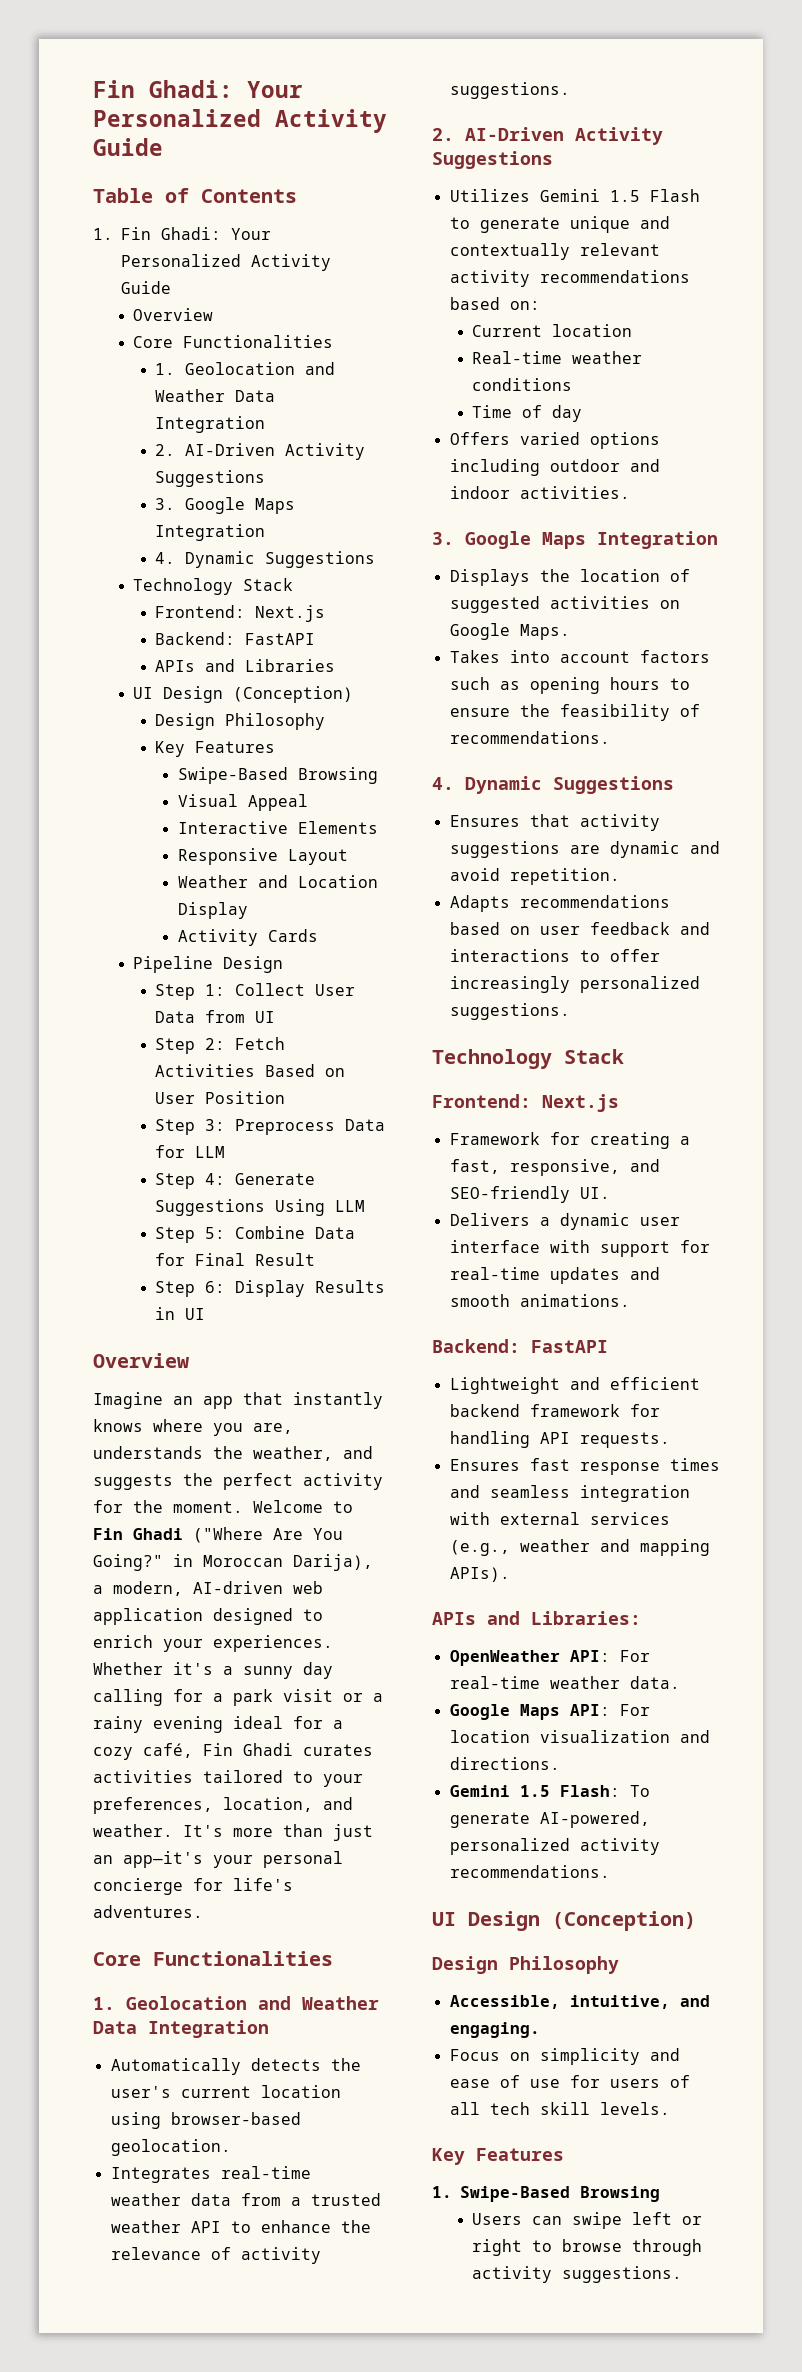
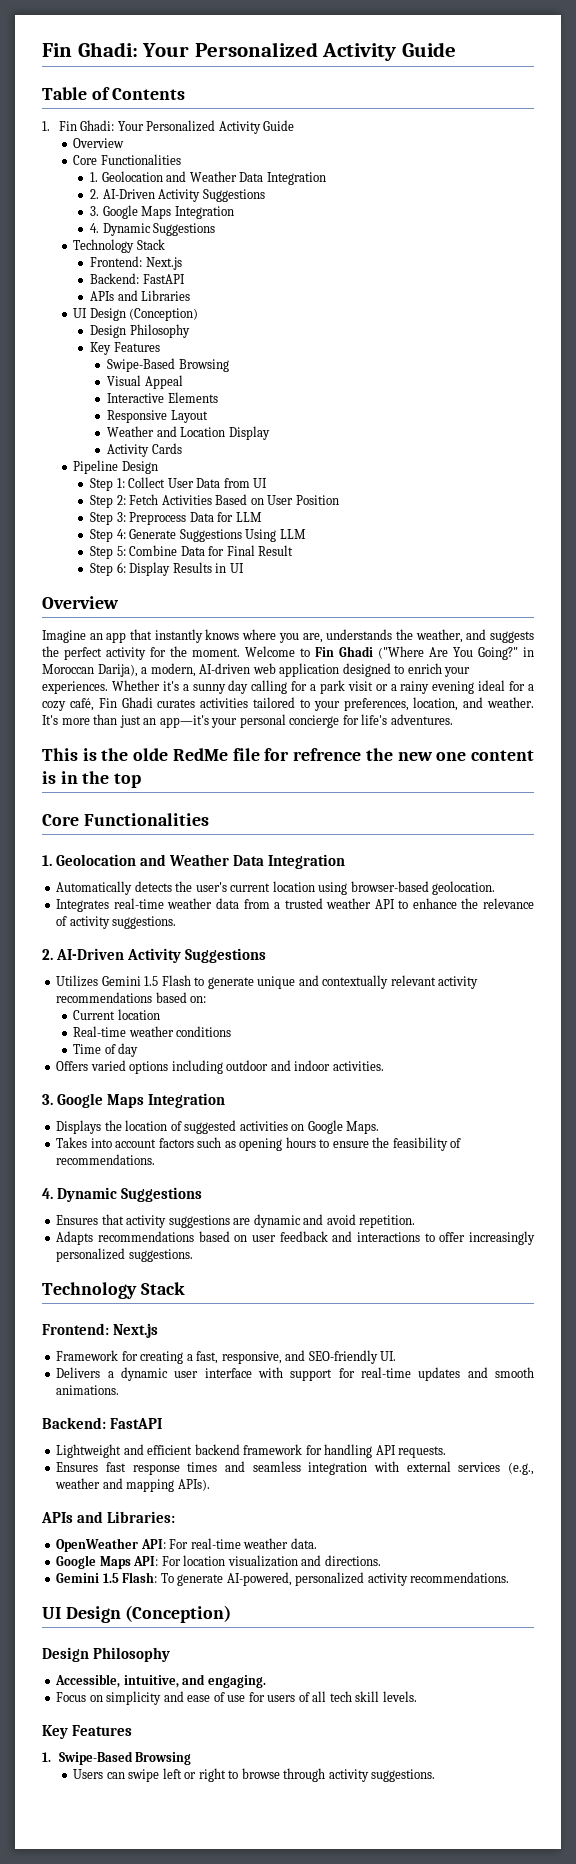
(203, 1911) none -> [42,748,534,761] [42,771,142,788] // This is the olde RedMe file for refrence the new one content is in the top

